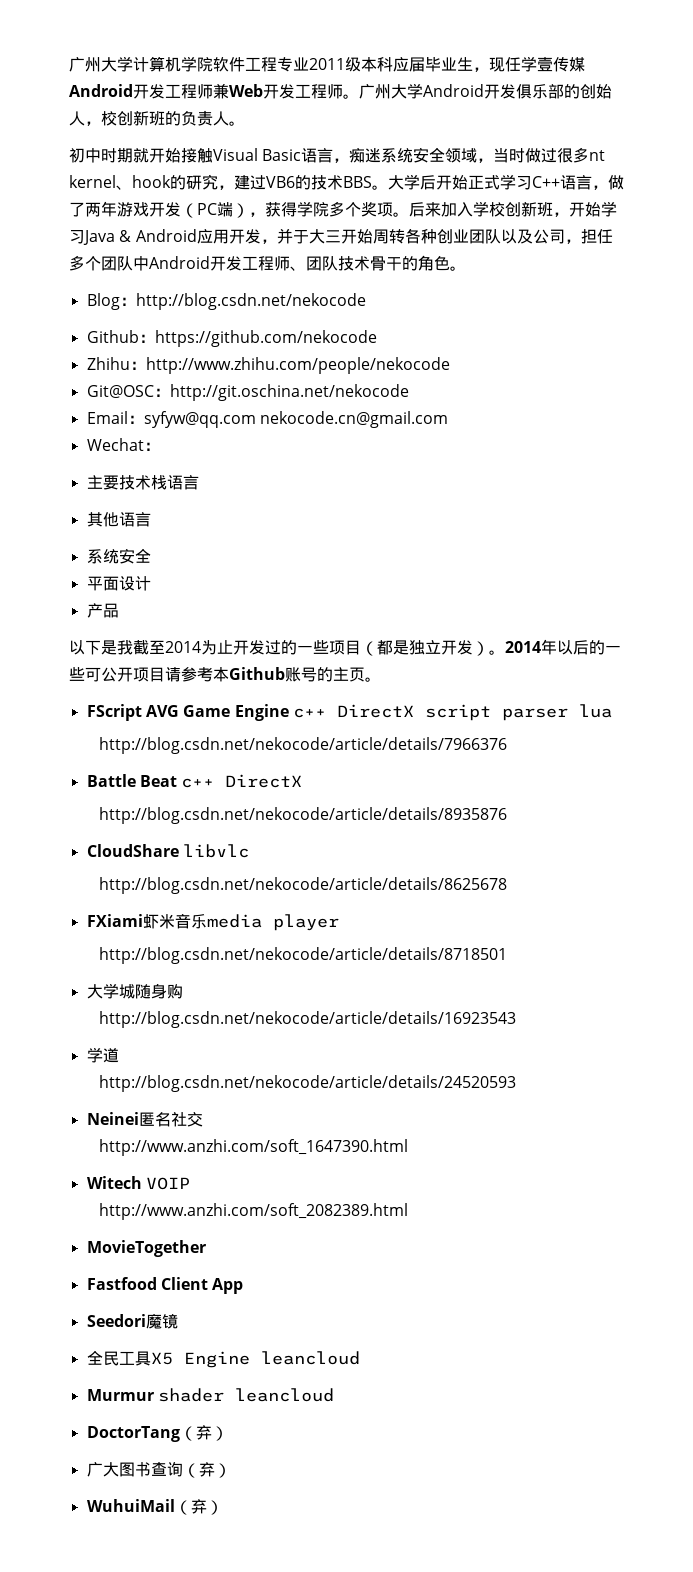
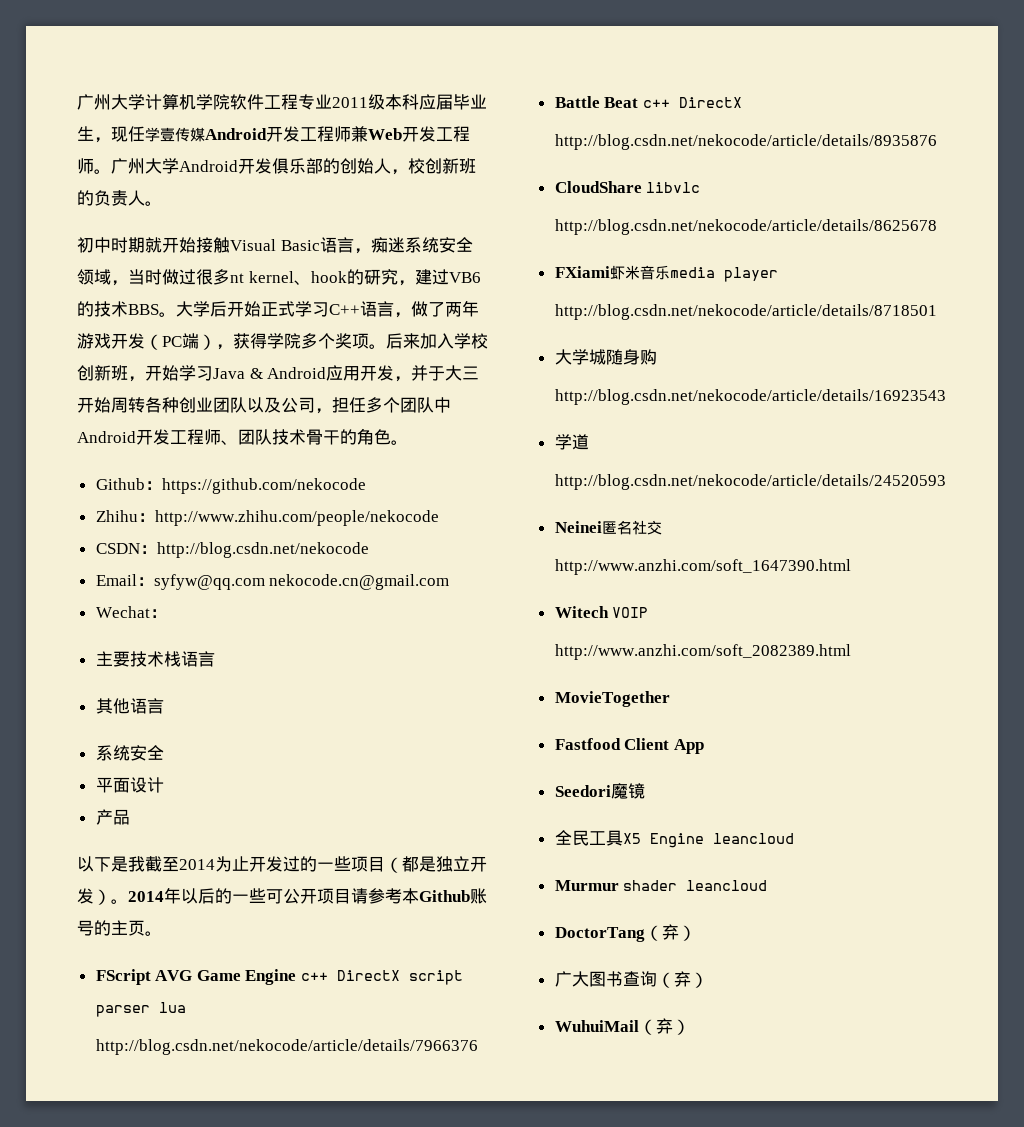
[86,293,366,310] // Blog：http://blog.csdn.net/nekocode -> (408, 442) none
[86,384,409,401] Git@OSC：http://git.oschina.net/nekocode -> [95,542,369,558] CSDN：http://blog.csdn.net/nekocode

